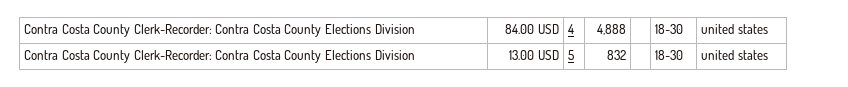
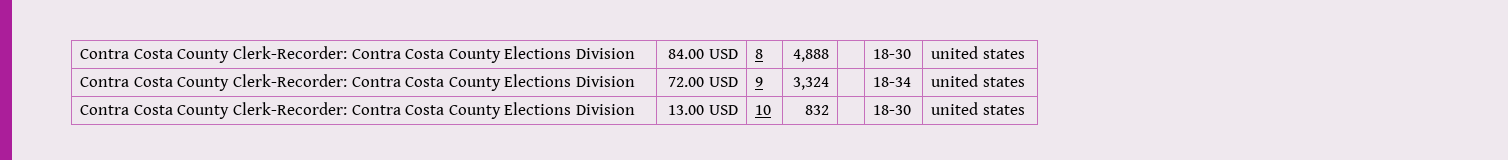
[568,24,575,34] 4 -> [755,49,764,59] 8
(768, 29) none -> [80,74,636,91] [668,77,738,87] [755,77,764,87] [792,77,829,90] [873,77,912,87] [931,74,1025,87] // Contra Costa County Clerk-Recorder: Contra Costa County Elections Division | 72.00 USD | 9 | 3,324 | | 18-34 | united states
[568,50,575,60] 5 -> [755,105,772,115] 10

